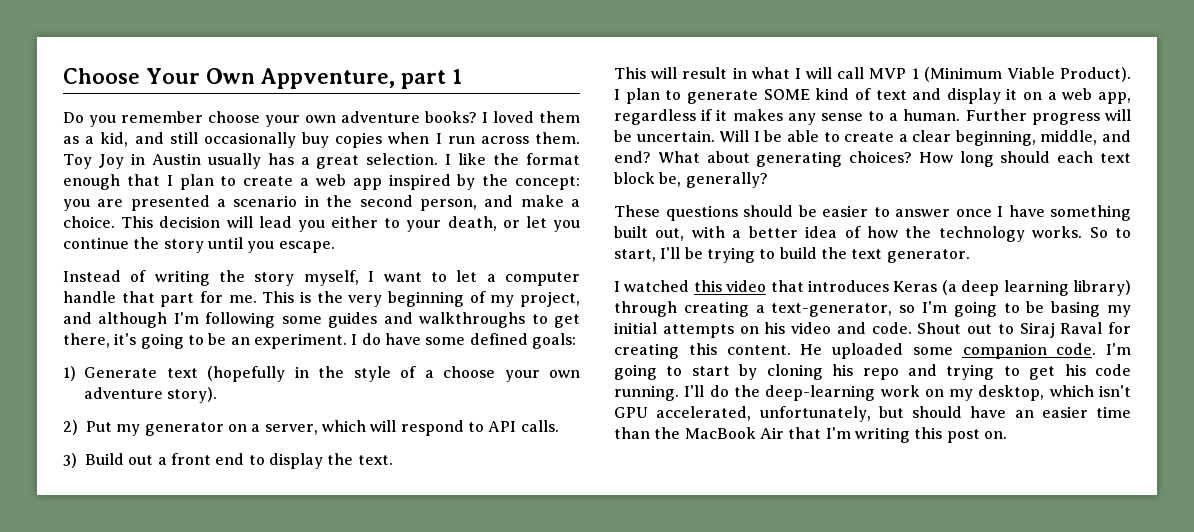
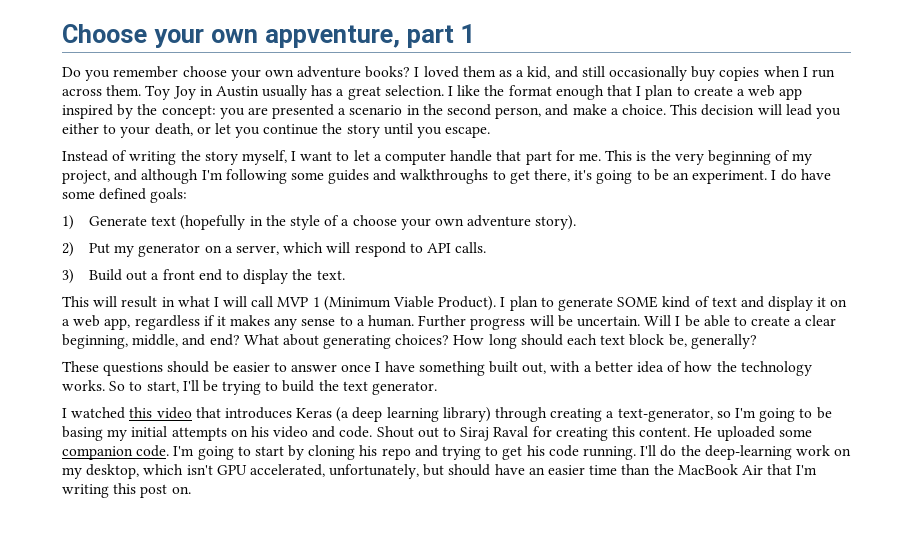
[146,68,395,89] Your Own Appventure, -> [153,25,400,48] your own appventure,

